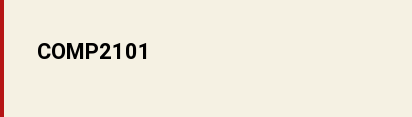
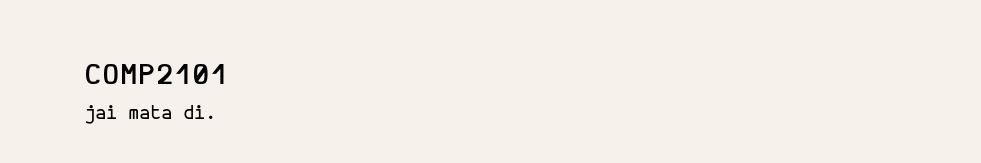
(151, 51) none -> [84,105,216,124] // jai mata di.

